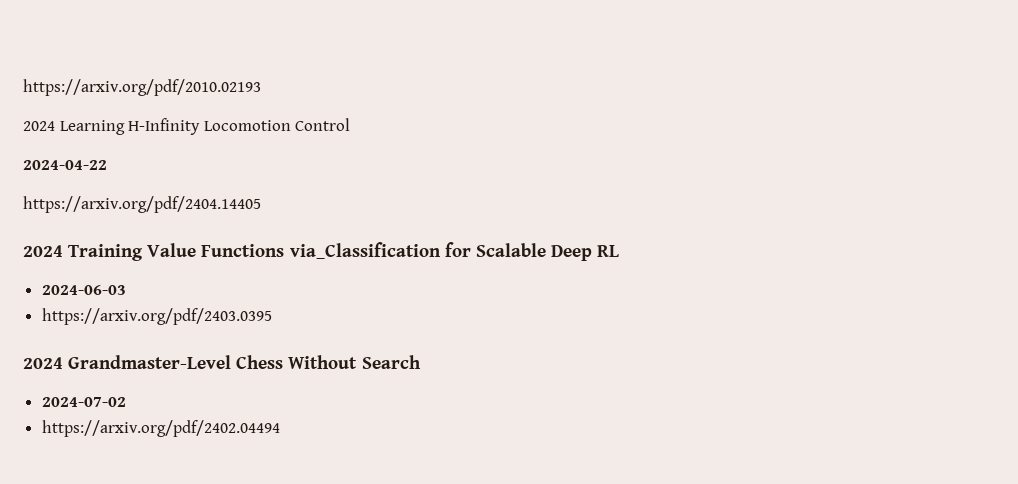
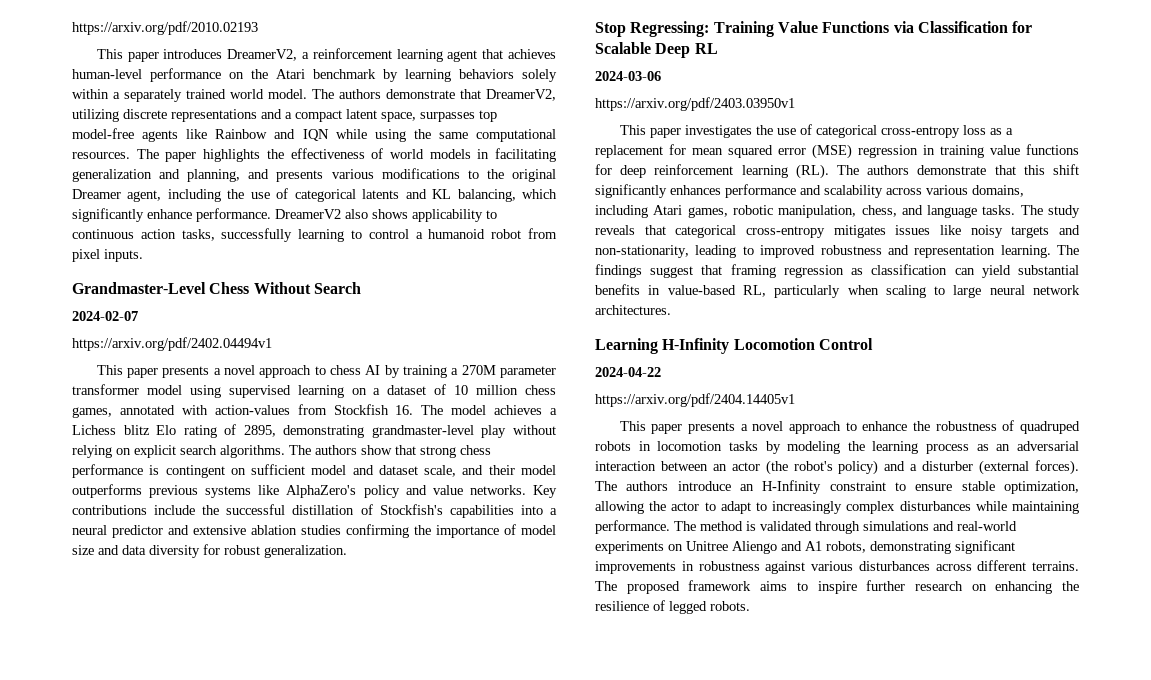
[23,121,55,131] 2024 -> [96,48,556,62] [72,68,557,82] [72,89,556,102] [72,109,497,122] [72,128,556,142] [72,148,556,162] [72,168,556,182] [72,188,557,202] [72,208,497,222] [72,228,558,242] [72,249,143,262] [72,282,361,294] [72,311,138,321] [72,337,272,351] [96,365,556,378] [72,384,557,398] [72,404,557,418] [72,424,556,438] [72,445,491,458] [72,464,556,478] [72,484,557,498] [72,504,557,518] [72,524,556,538] [72,544,347,558] [595,21,1033,37] [595,42,718,58] [595,71,661,81] [595,97,795,111] [619,124,1013,138] [595,144,1079,159] [595,164,1079,179] [595,184,1024,198] [595,205,1080,218] [595,225,1080,238] [595,245,1079,258] [595,264,1079,278] [595,284,1080,298] [595,305,671,315] This paper introduces DreamerV2, a reinforcement learning agent that achieves human-level performance on the Atari benchmark by learning behaviors solely within a separately trained world model. The authors demonstrate that DreamerV2, utilizing discrete representations and a compact latent space, surpasses top model-free agents like Rainbow and IQN while using the same computational resources. The paper highlights the effectiveness of world models in facilitating generalization and planning, and presents various modifications to the original Dreamer agent, including the use of categorical latents and KL balancing, which significantly enhance performance. DreamerV2 also shows applicability to continuous action tasks, successfully learning to control a humanoid robot from pixel inputs. // Grandmaster-Level Chess Without Search // 2024-02-07 // https://arxiv.org/pdf/2402.04494v1 // This paper presents a novel approach to chess AI by training a 270M parameter transformer model using supervised learning on a dataset of 10 million chess games, annotated with action-values from Stockfish 16. The model achieves a Lichess blitz Elo rating of 2895, demonstrating grandmaster-level play without relying on explicit search algorithms. The authors show that strong chess performance is contingent on sufficient model and dataset scale, and their model outperforms previous systems like AlphaZero's policy and value networks. Key contributions include the successful distillation of Stockfish's capabilities into a neural predictor and extensive ablation studies confirming the importance of model size and data diversity for robust generalization. // Stop Regressing: Training Value Functions via Classification for Scalable Deep RL // 2024-03-06 // https://arxiv.org/pdf/2403.03950v1 // This paper investigates the use of categorical cross-entropy loss as a replacement for mean squared error (MSE) regression in training value functions for deep reinforcement learning (RL). The authors demonstrate that this shift significantly enhances performance and scalability across various domains, including Atari games, robotic manipulation, chess, and language tasks. The study reveals that categorical cross-entropy mitigates issues like noisy targets and non-stationarity, leading to improved robustness and representation learning. The findings suggest that framing regression as classification can yield substantial benefits in value-based RL, particularly when scaling to large neural network architectures. //
[23,196,261,213] [23,242,620,261] [41,285,126,295] [41,308,272,325] [23,355,421,369] [41,397,126,407] [41,420,280,437] https://arxiv.org/pdf/2404.14405 // 2024 Training Value Functions via_Classification for Scalable Deep RL // 2024-06-03 // https://arxiv.org/pdf/2403.0395 // 2024 Grandmaster-Level Chess Without Search // 2024-07-02 // https://arxiv.org/pdf/2402.04494 -> [595,393,795,407] [619,420,1080,434] [595,441,1079,454] [595,460,1079,475] [595,480,1079,494] [595,501,1079,514] [595,520,1017,534] [595,540,1015,554] [595,560,1079,574] [595,580,1079,594] [595,600,750,614] https://arxiv.org/pdf/2404.14405v1 // This paper presents a novel approach to enhance the robustness of quadruped robots in locomotion tasks by modeling the learning process as an adversarial interaction between an actor (the robot's policy) and a disturber (external forces). The authors introduce an H-Infinity constraint to ensure stable optimization, allowing the actor to adapt to increasingly complex disturbances while maintaining performance. The method is validated through simulations and real-world experiments on Unitree Aliengo and A1 robots, demonstrating significant improvements in robustness against various disturbances across different terrains. The proposed framework aims to inspire further research on enhancing the resilience of legged robots.

